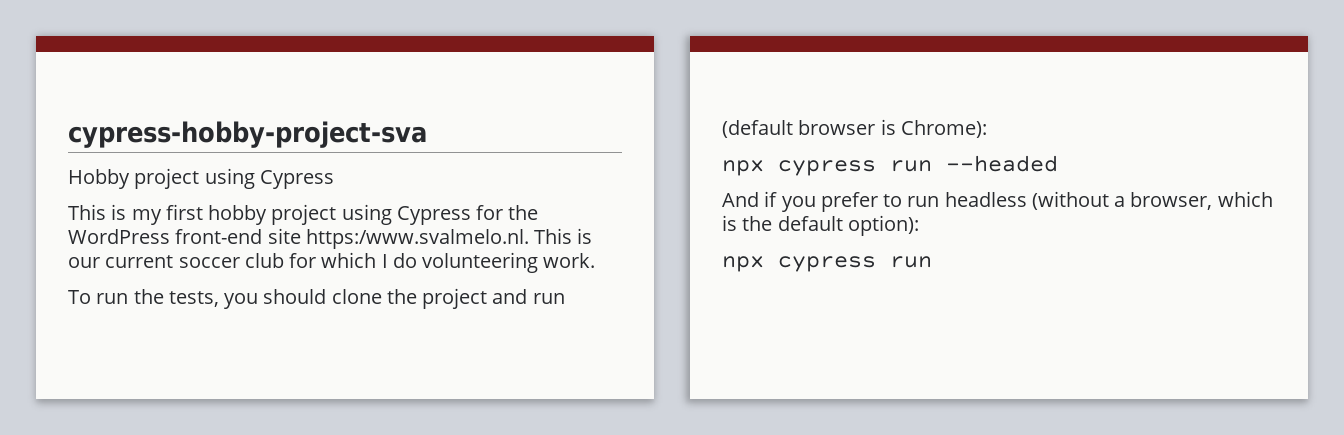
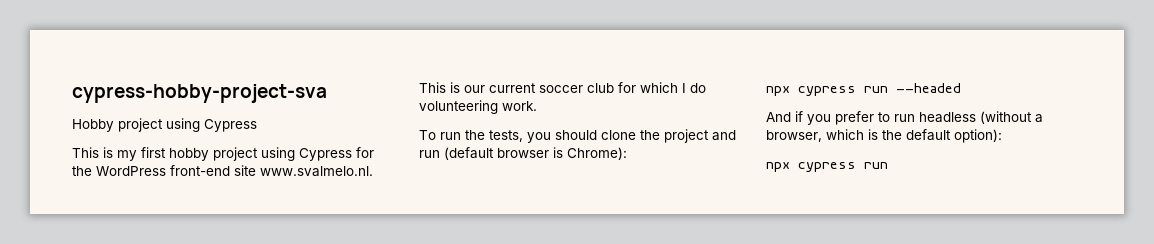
[305,229,529,249] https:/www.svalmelo.nl. -> [260,166,373,177] www.svalmelo.nl.

